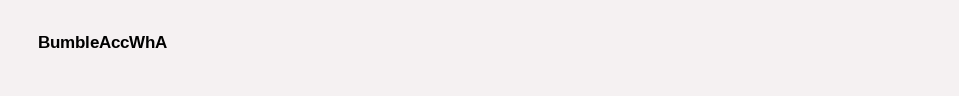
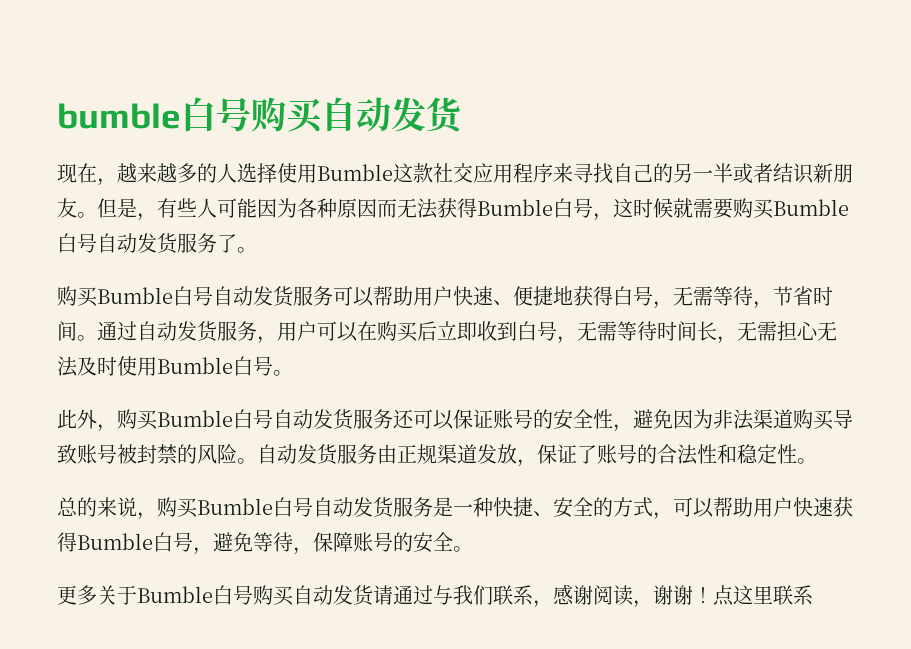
[38,36,167,48] BumbleAccWhA -> [57,97,466,134] [57,163,853,186] [57,198,849,221] [57,233,257,254] [57,286,833,309] [57,321,837,344] [57,356,293,377] [57,409,853,432] [57,444,817,467] [57,497,853,520] [57,532,473,555] [57,584,813,608] bumble白号购买自动发货 // 现在，越来越多的人选择使用Bumble这款社交应用程序来寻找自己的另一半或者结识新朋友。但是，有些人可能因为各种原因而无法获得Bumble白号，这时候就需要购买Bumble白号自动发货服务了。 // 购买Bumble白号自动发货服务可以帮助用户快速、便捷地获得白号，无需等待，节省时间。通过自动发货服务，用户可以在购买后立即收到白号，无需等待时间长，无需担心无法及时使用Bumble白号。 // 此外，购买Bumble白号自动发货服务还可以保证账号的安全性，避免因为非法渠道购买导致账号被封禁的风险。自动发货服务由正规渠道发放，保证了账号的合法性和稳定性。 // 总的来说，购买Bumble白号自动发货服务是一种快捷、安全的方式，可以帮助用户快速获得Bumble白号，避免等待，保障账号的安全。 // 更多关于Bumble白号购买自动发货请通过与我们联系，感谢阅读，谢谢！点这里联系

